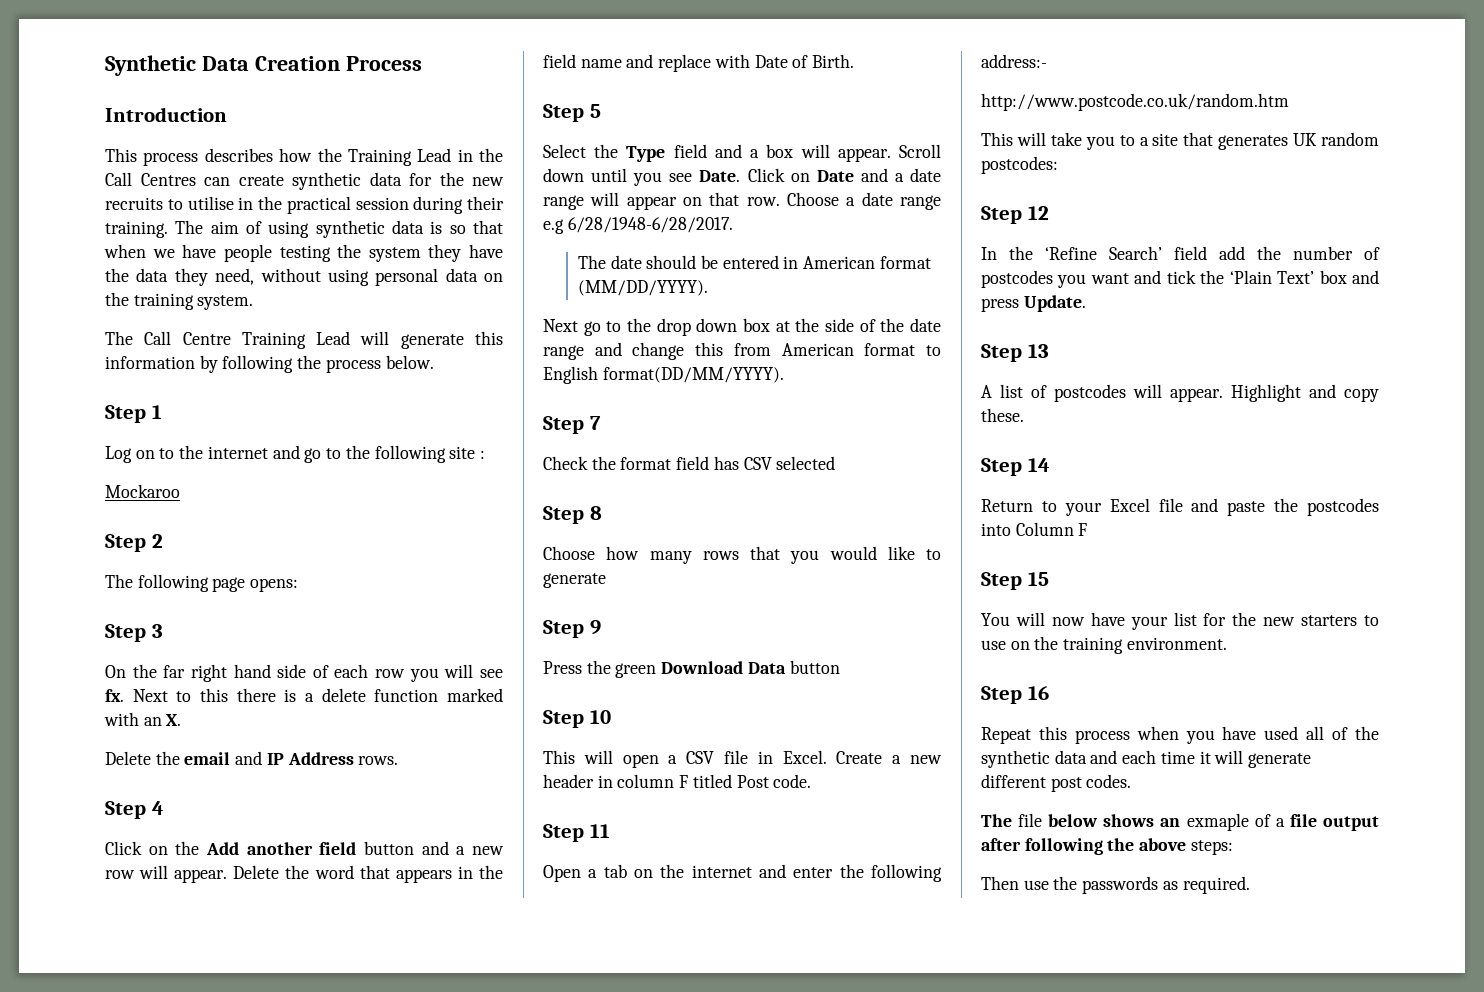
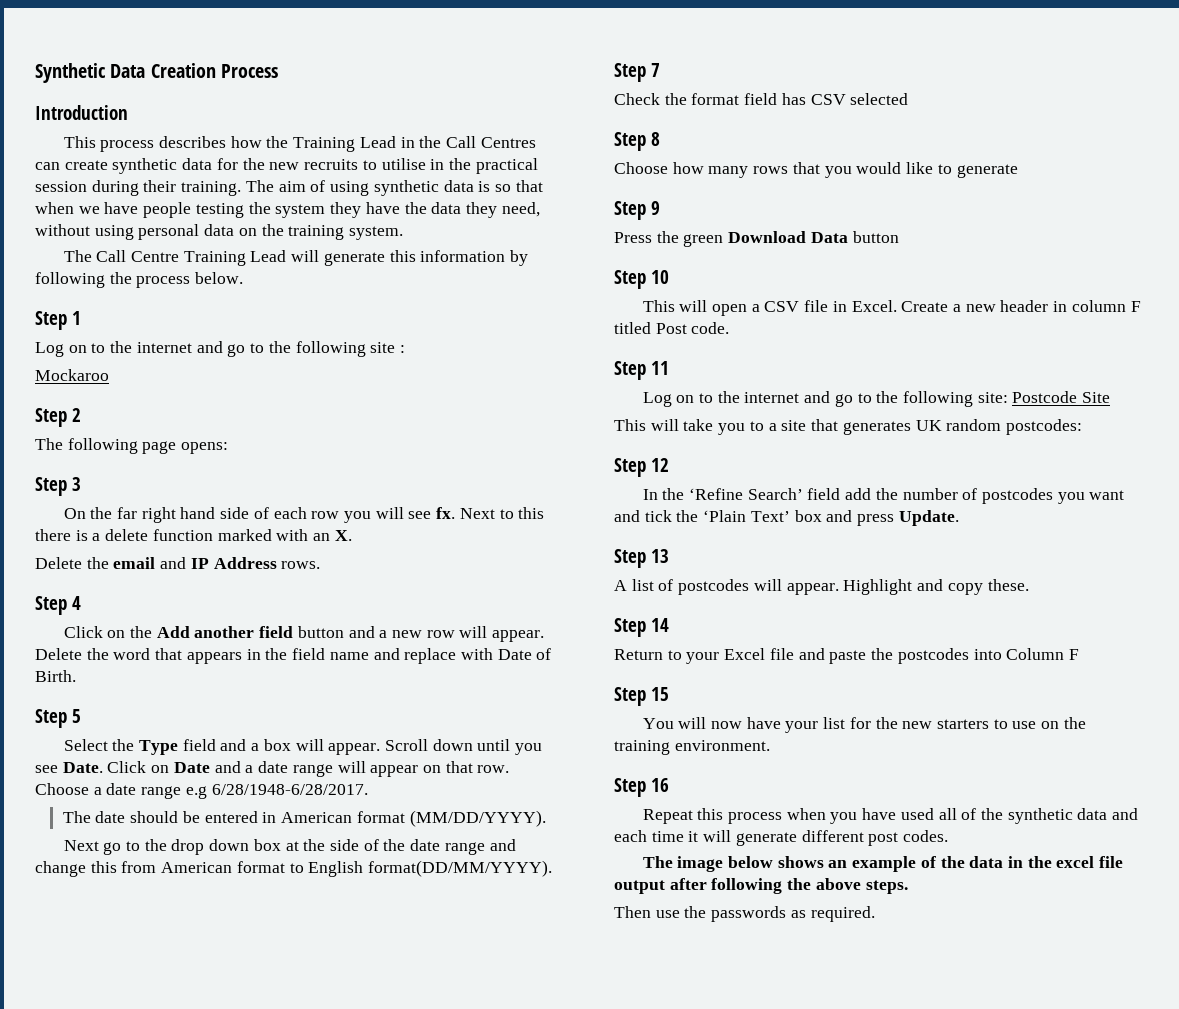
[543,864,942,882] [981,54,1047,68] [981,93,1289,111] Open a tab on the internet and enter the following address:- // http://www.postcode.co.uk/random.htm -> [642,391,1111,407] Log on to the internet and go to the following site: Postcode Site
[1018,813,1043,827] file -> [677,856,724,872] image
[1186,813,1285,831] exmaple of a -> [852,856,1095,872] example of the data in the excel
[1190,840,1233,855] steps: -> [865,880,908,894] steps.

